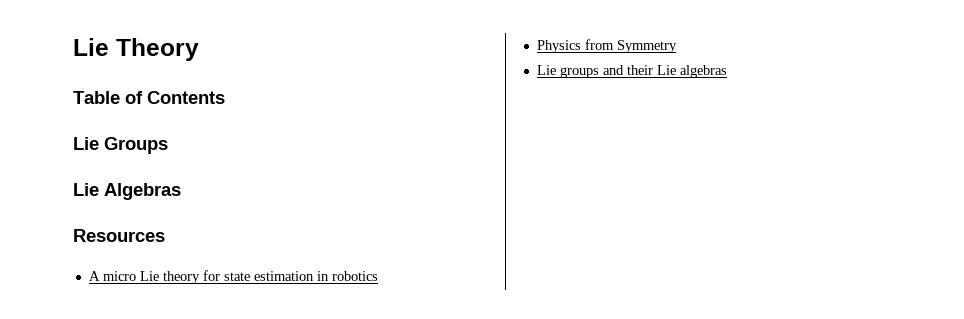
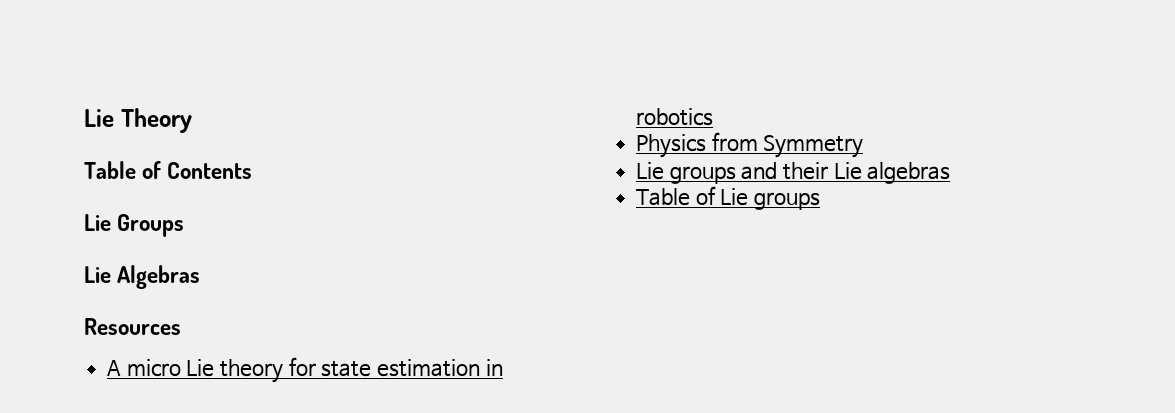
(727, 71) none -> [636,186,821,210] // Table of Lie groups

